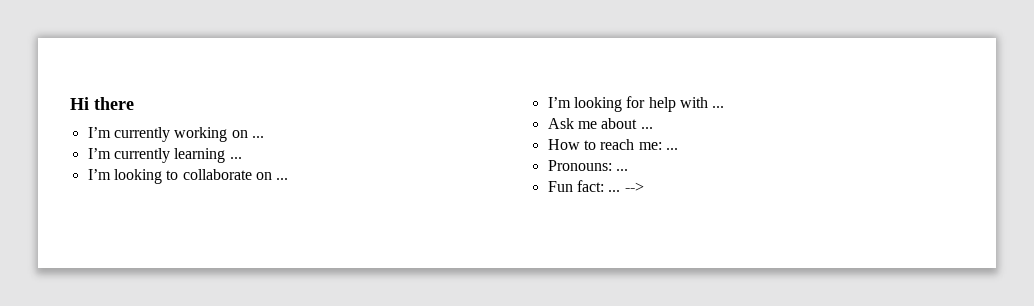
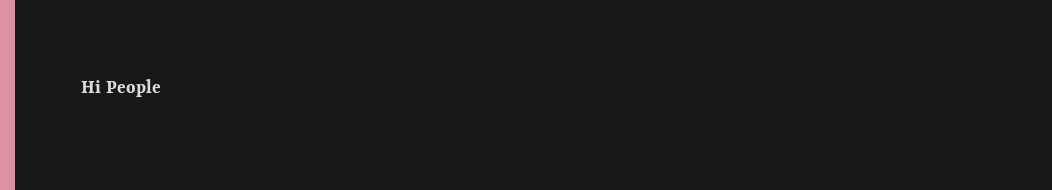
[94,97,134,110] [87,127,264,142] [87,148,242,163] [87,169,289,184] [547,96,725,112] [547,118,653,129] [547,139,678,150] [547,160,628,171] [547,180,644,192] there // I’m currently working on ... // I’m currently learning ... // I’m looking to collaborate on ... // I’m looking for help with ... // Ask me about ... // How to reach me: ... // Pronouns: ... // Fun fact: ... --> -> [106,79,162,97] People

